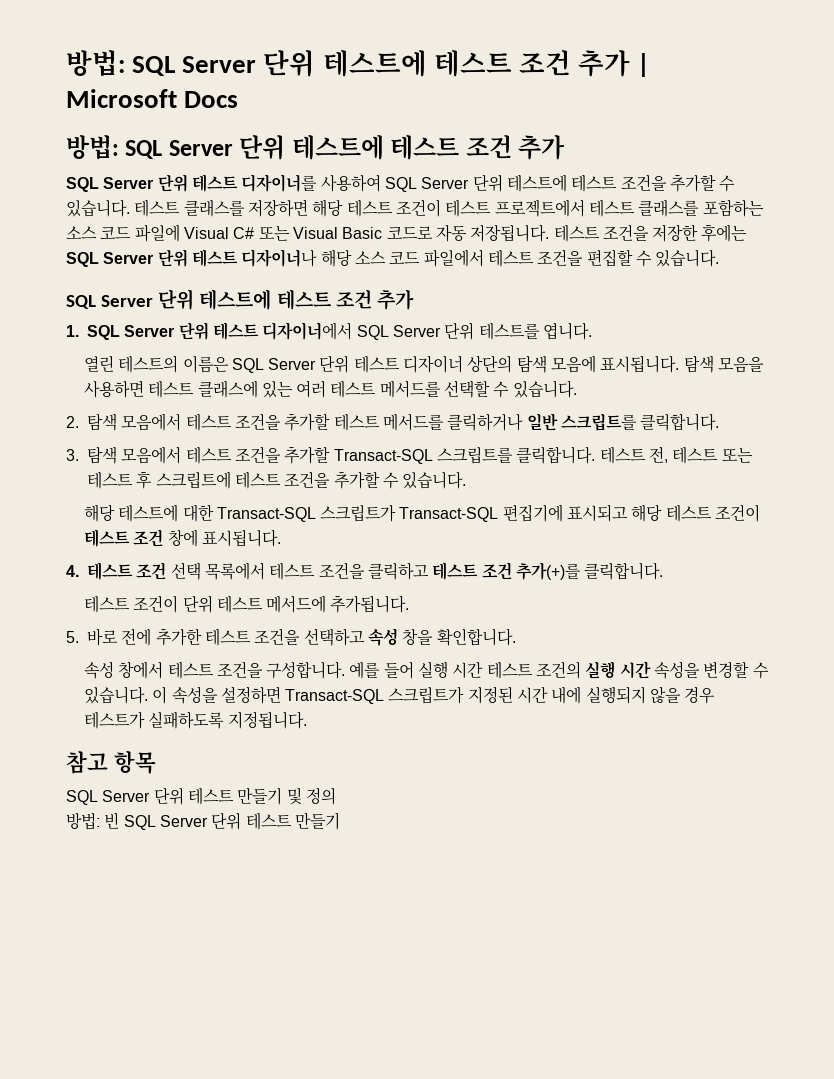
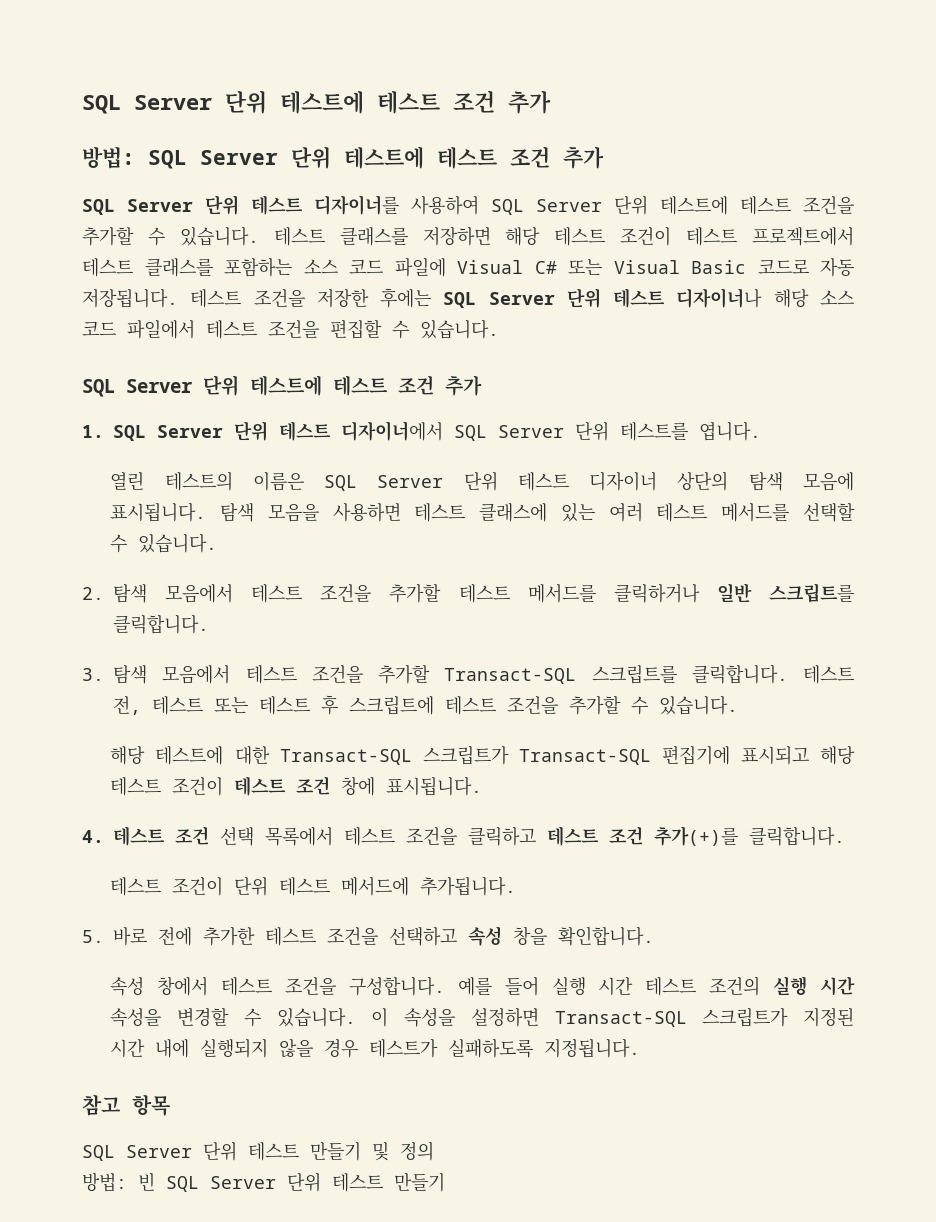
[66,50,651,77] [66,89,239,108] 방법: SQL Server 단위 테스트에 테스트 조건 추가 | Microsoft Docs -> [82,90,551,114] SQL Server 단위 테스트에 테스트 조건 추가

